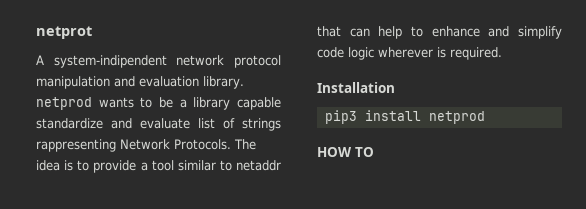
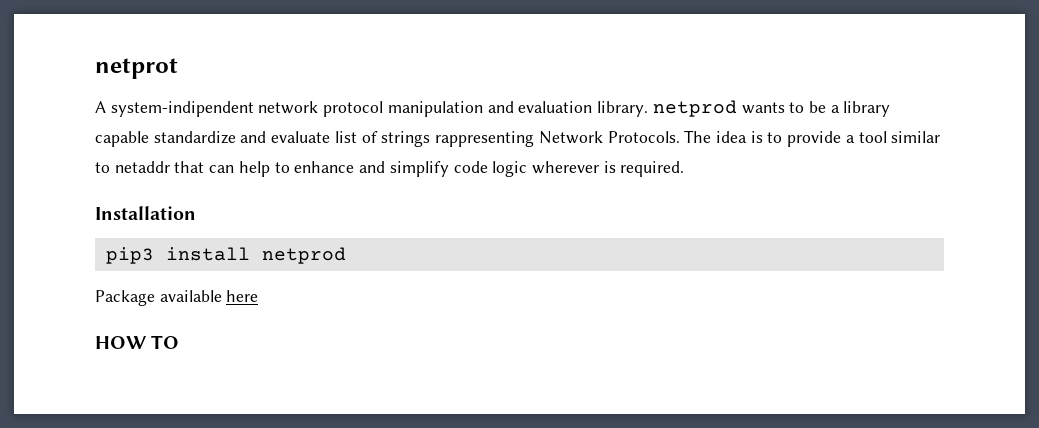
(485, 117) none -> [95,290,259,306] // Package available here

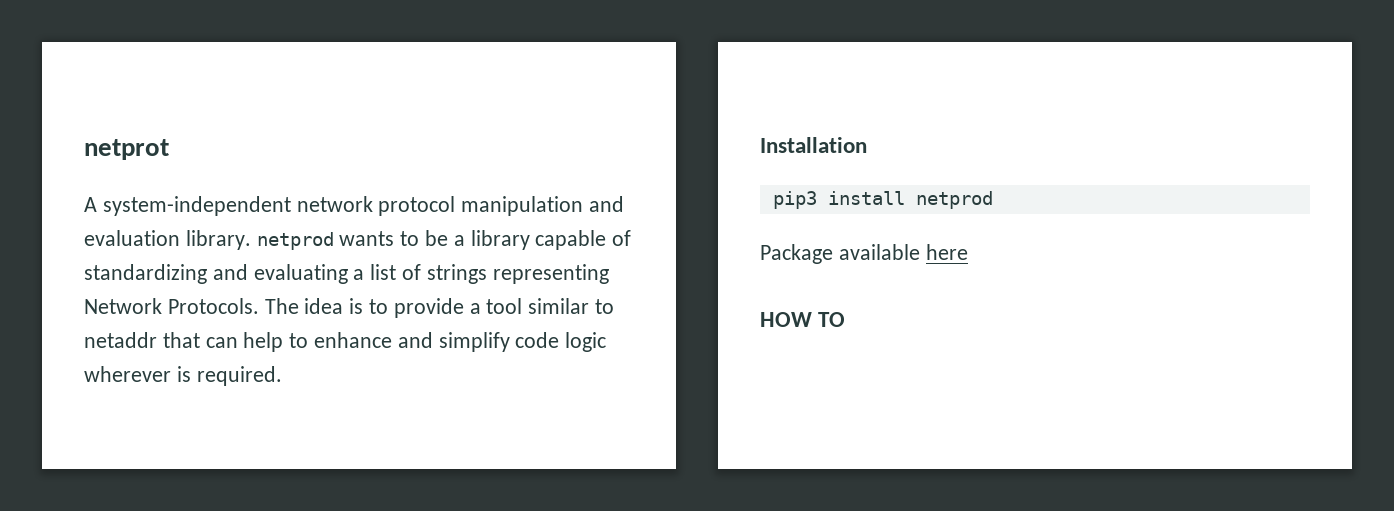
[110,101,254,117] system-indipendent -> [102,196,291,216] system-independent
[153,131,331,144] standardize and evaluate -> [612,230,632,246] [84,264,365,284] of standardizing and evaluating a
[435,131,535,147] rappresenting -> [492,264,609,284] representing

